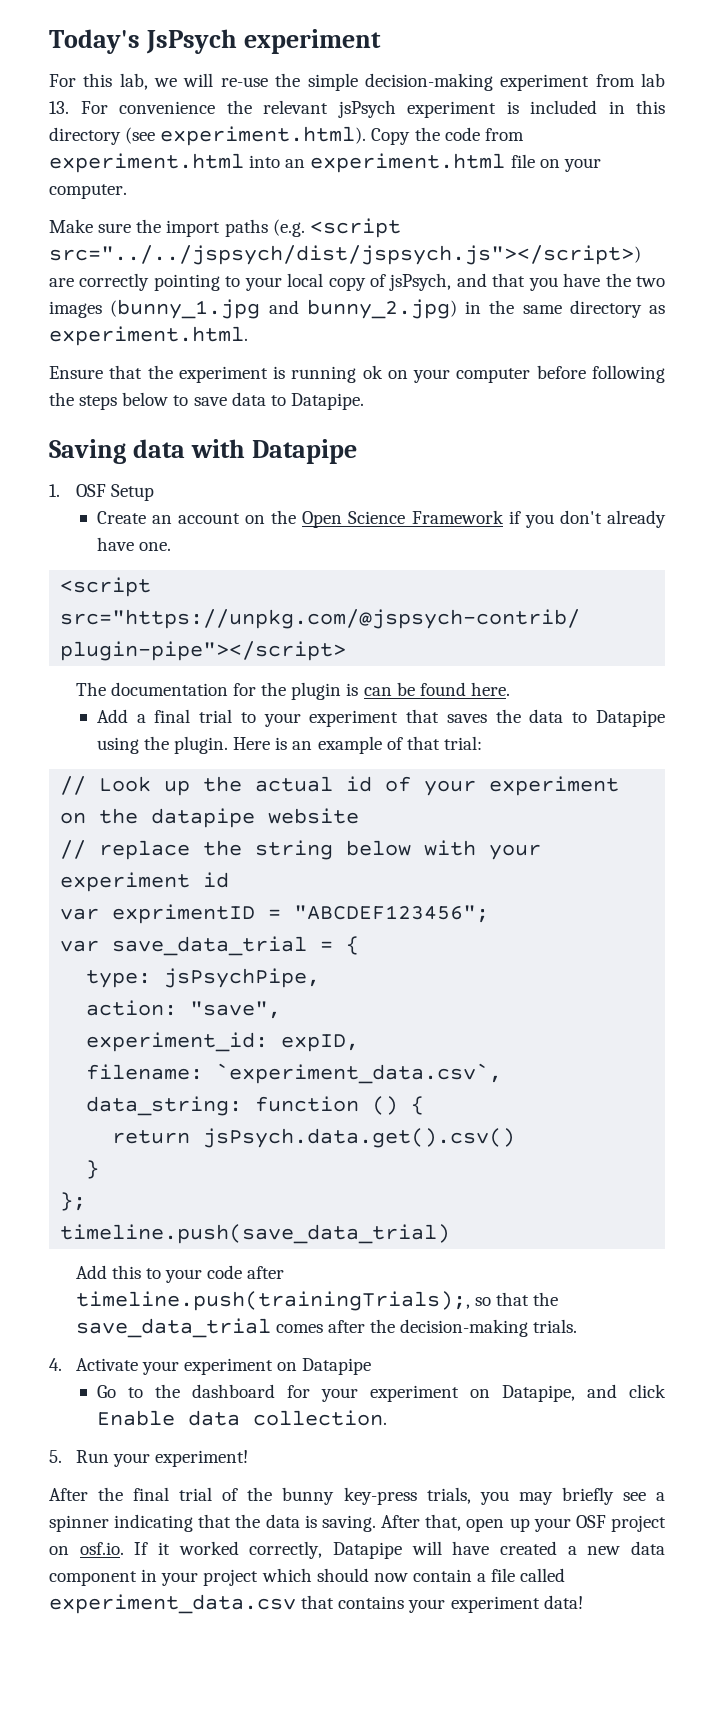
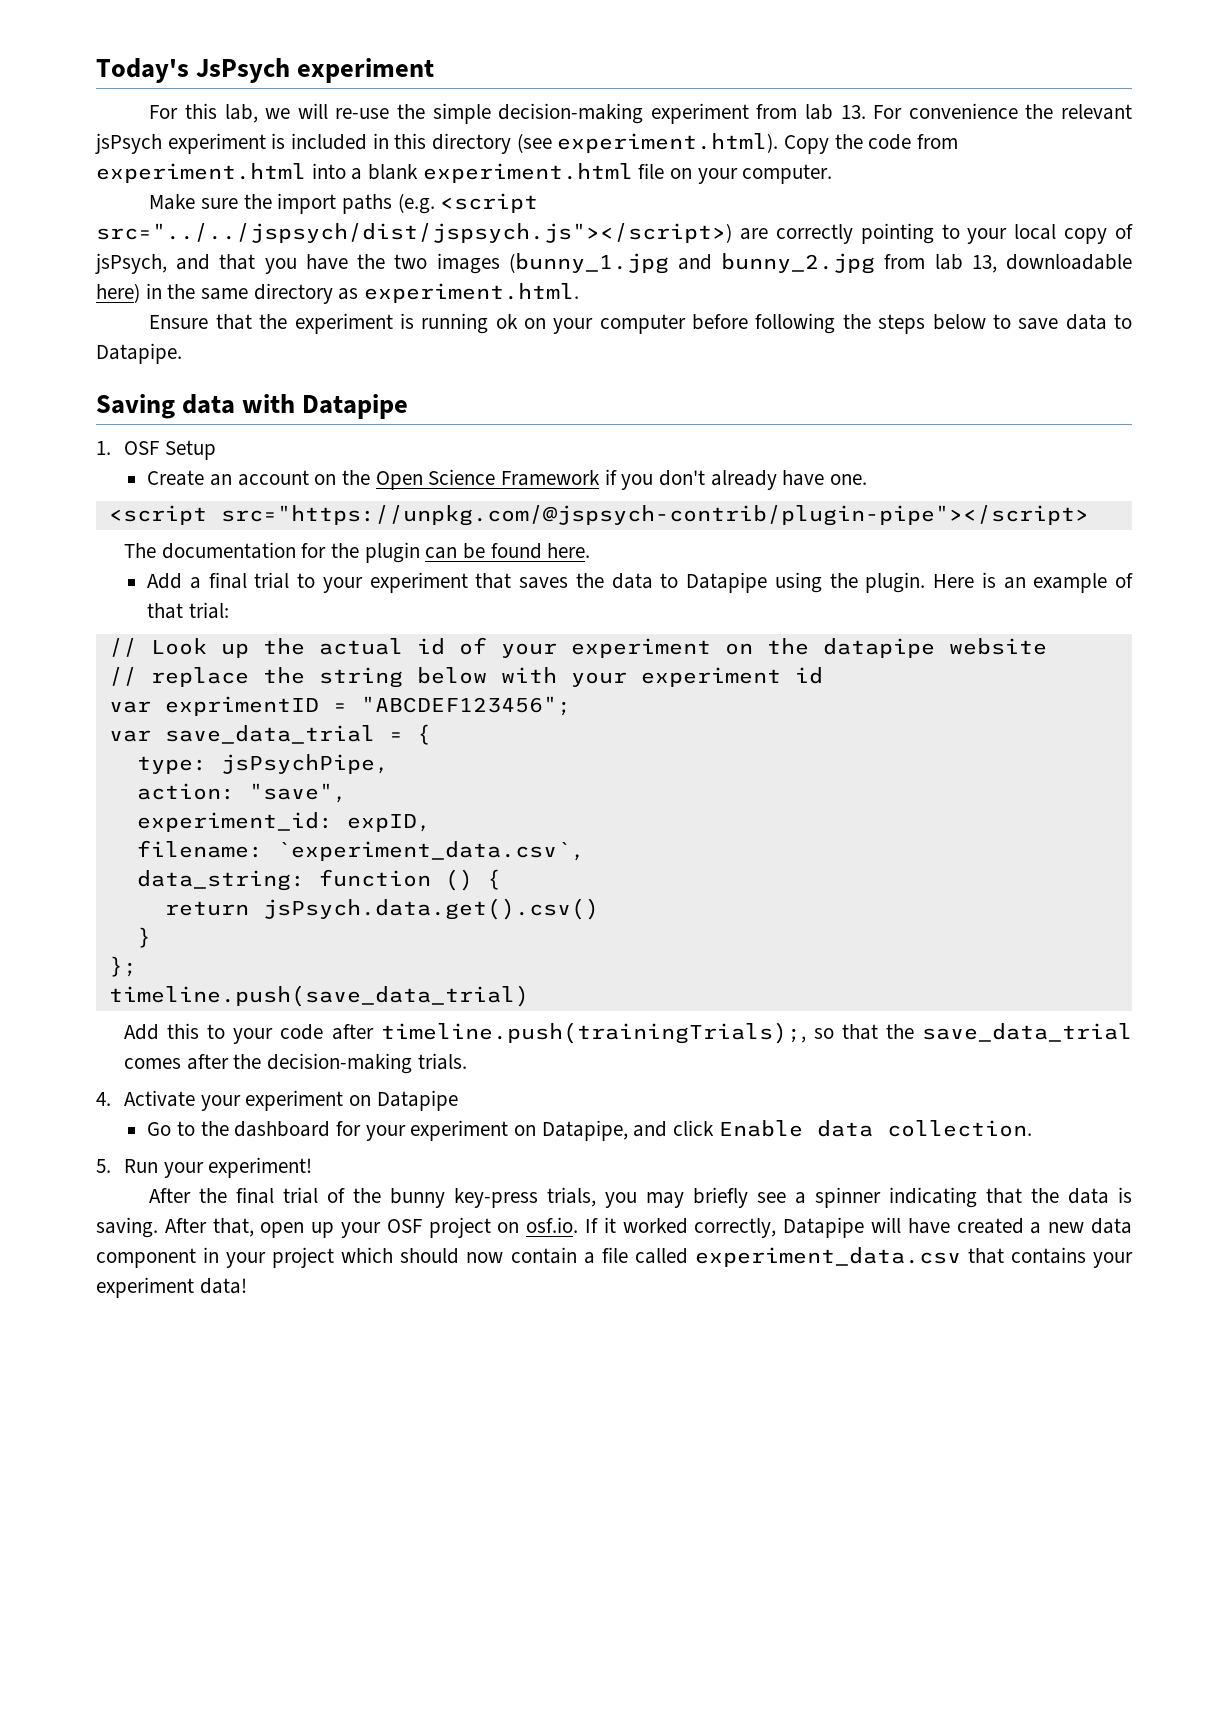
[285,159,306,168] an -> [351,164,419,180] a blank
[306,299,457,319] bunny_2.jpg) -> [721,253,1132,274] [96,283,140,303] bunny_2.jpg from lab 13, downloadable here)
[346,683,359,696] is -> (420, 552) none

